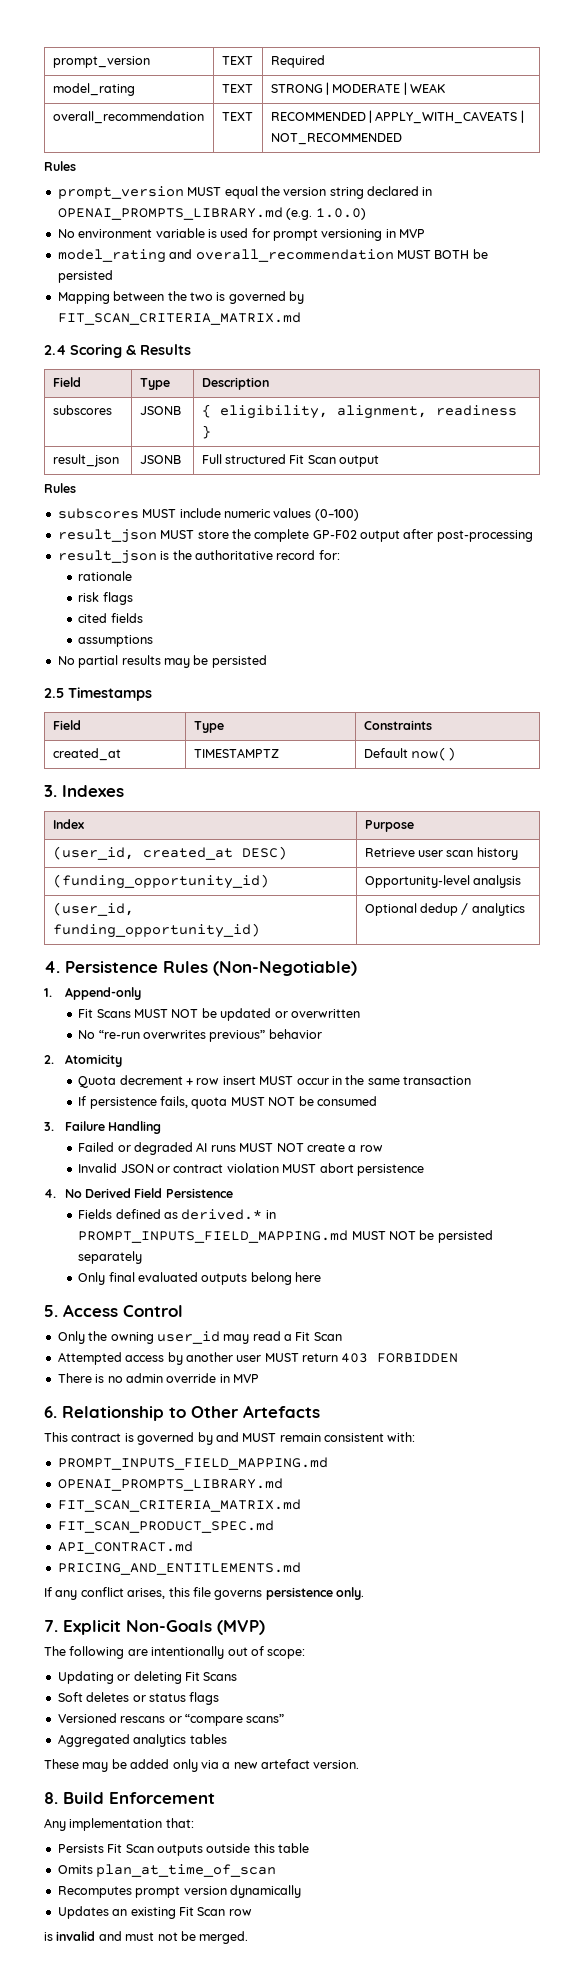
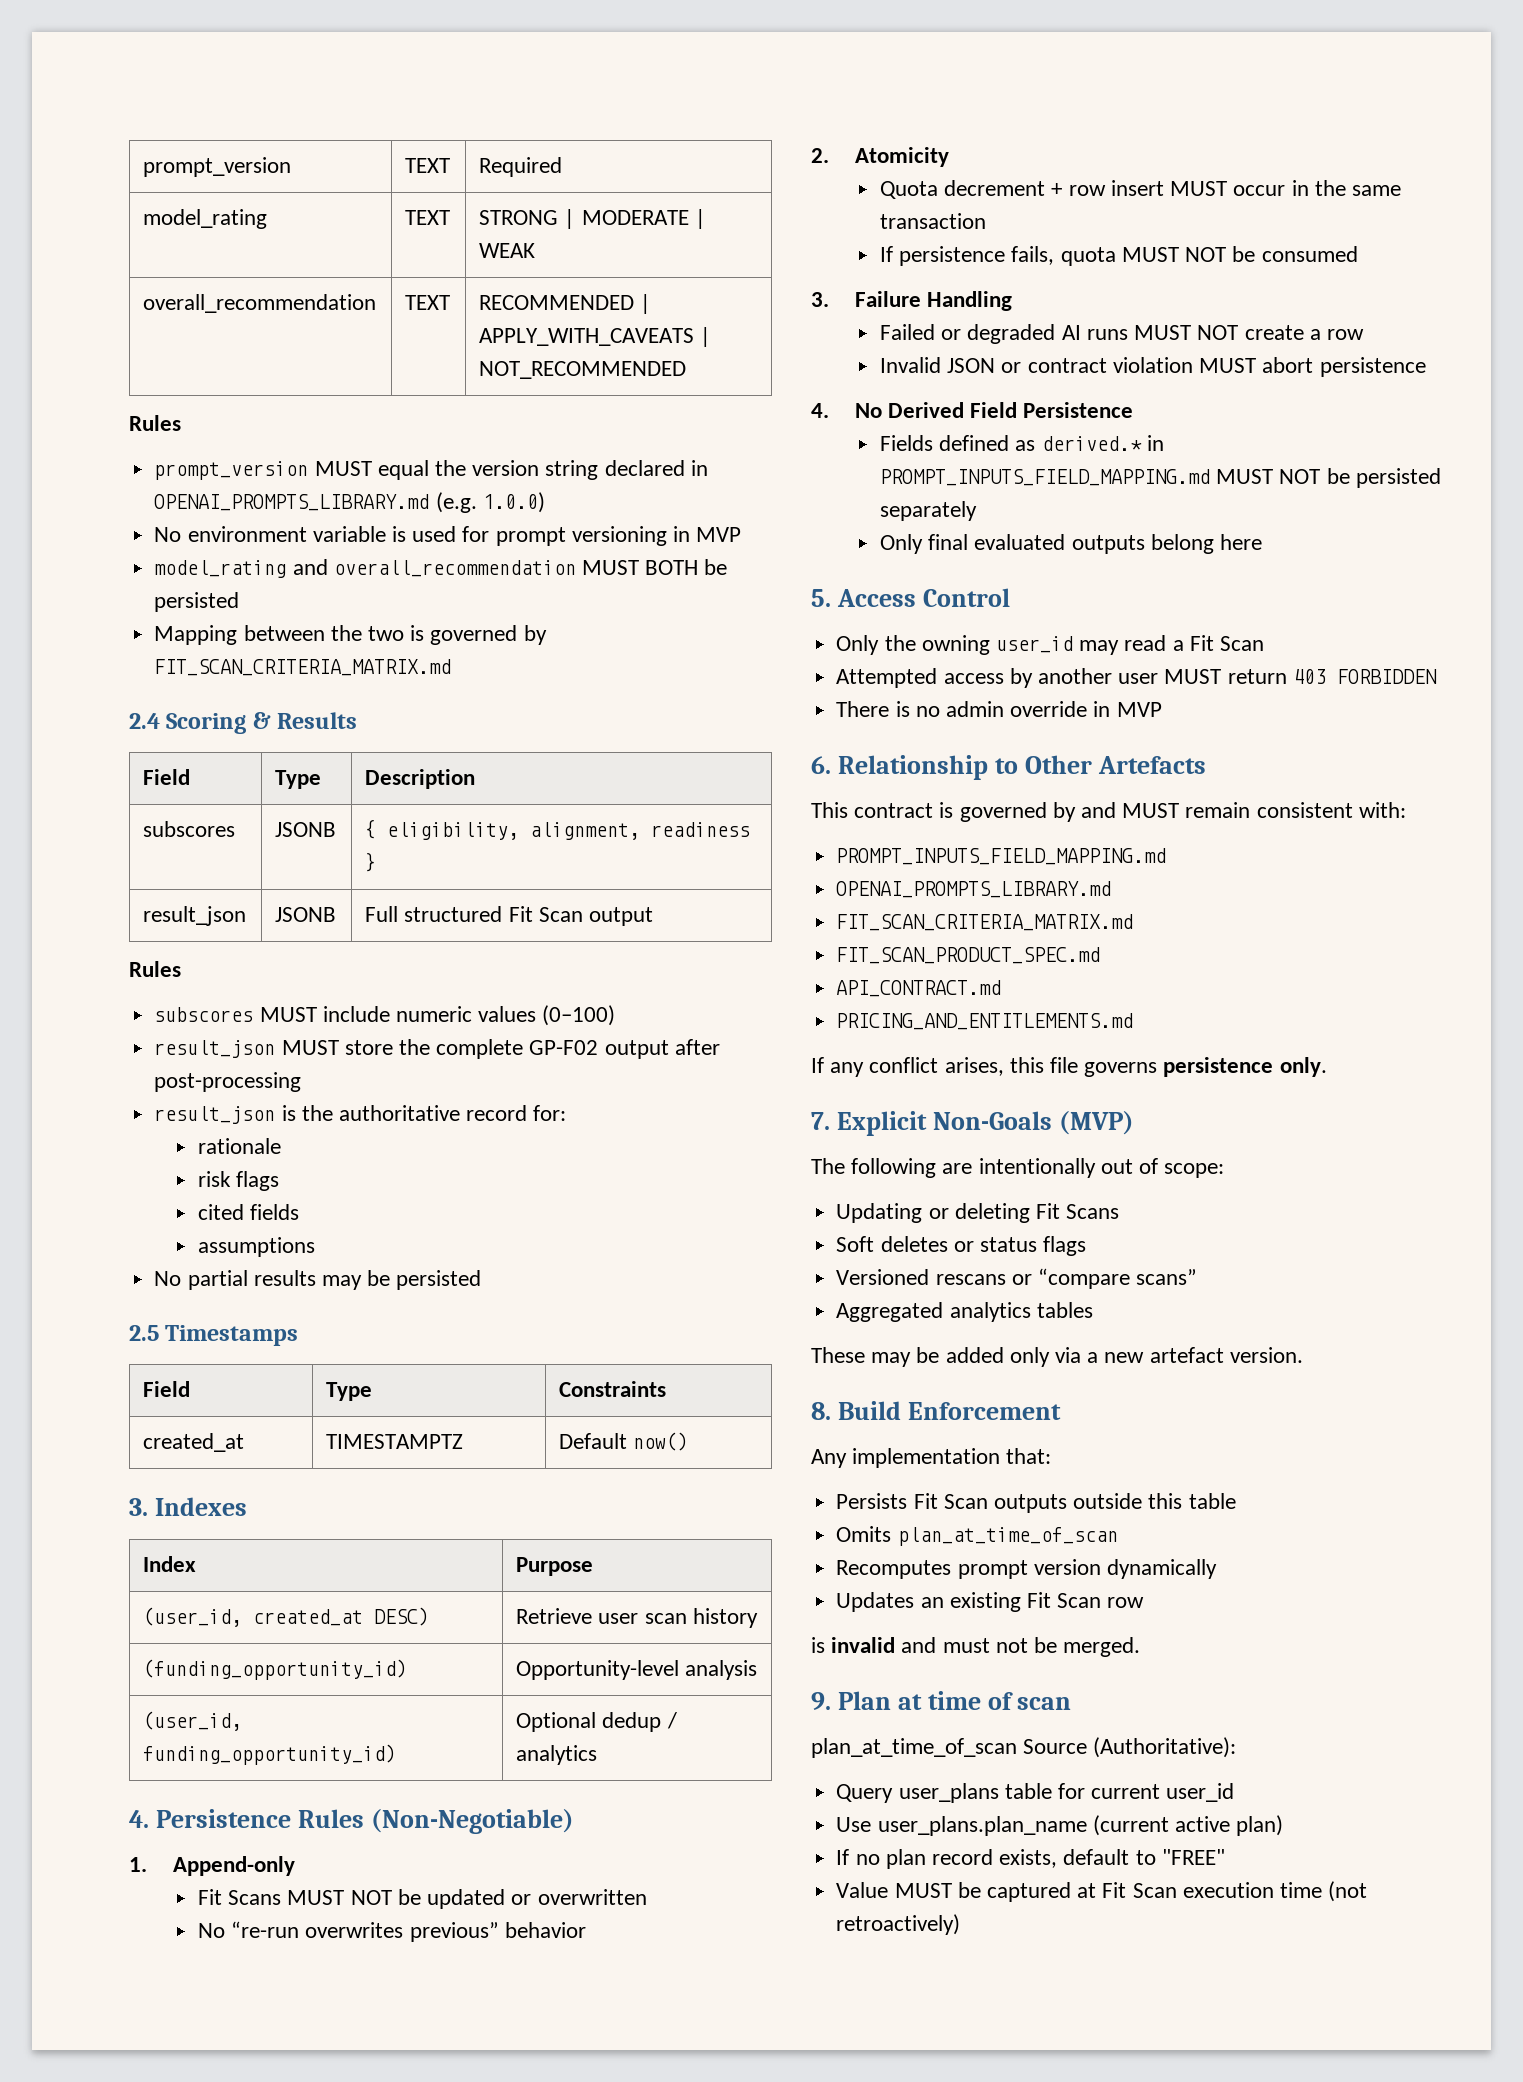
(249, 1937) none -> [811,1691,1072,1710] [811,1737,1237,1758] [836,1783,1235,1803] [836,1815,1284,1836] [836,1849,1225,1869] [836,1881,1368,1902] [836,1914,961,1935] // 9. Plan at time of scan // plan_at_time_of_scan Source (Authoritative): // Query user_plans table for current user_id // Use user_plans.plan_name (current active plan) // If no plan record exists, default to "FREE" // Value MUST be captured at Fit Scan execution time (not retroactively)

